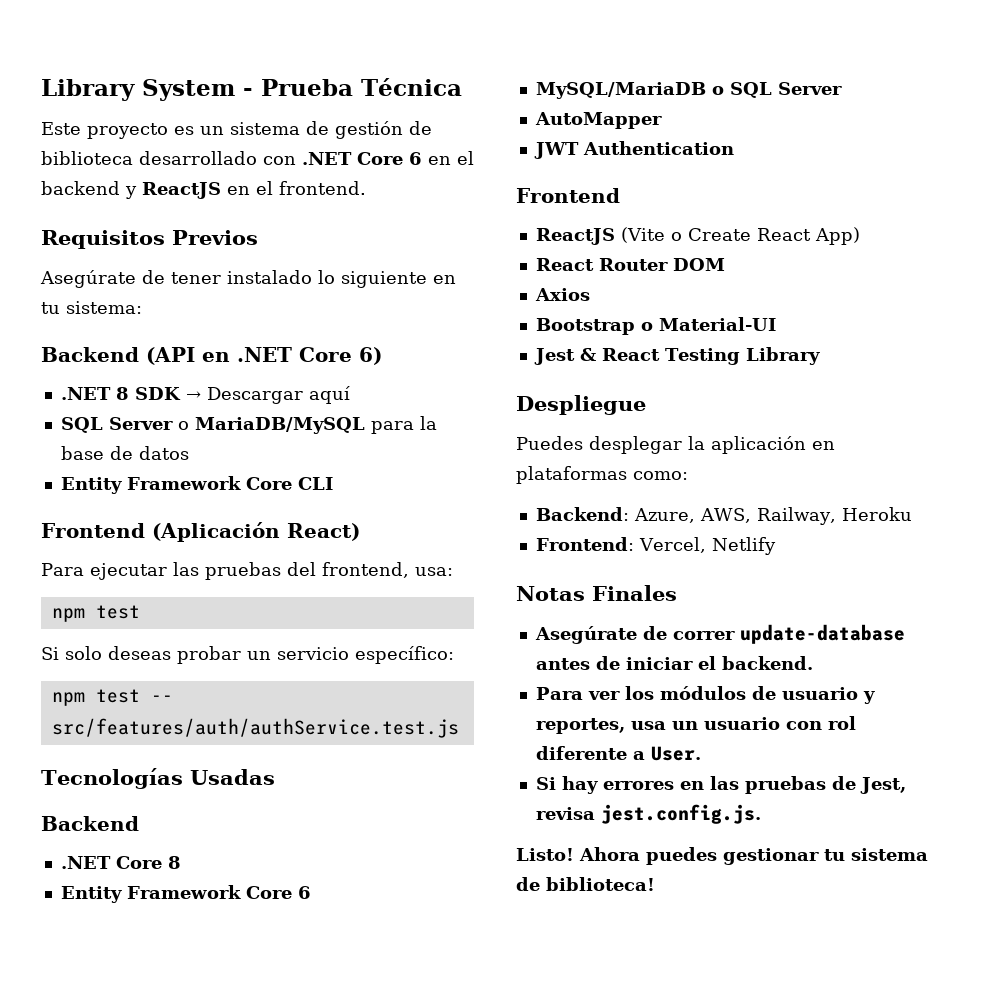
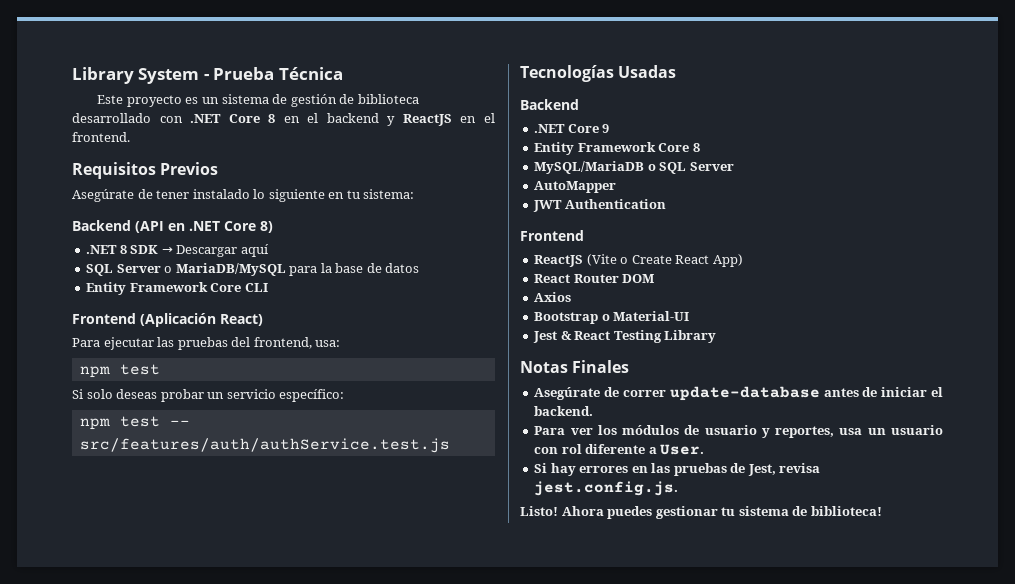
[409,152,422,165] 6 -> [268,114,276,123] 8
[359,347,382,365] 6) -> [260,221,273,233] 8)
[167,856,181,869] [60,885,311,903] 8 // Entity Framework Core 6 -> [602,124,610,133] [534,142,700,155] 9 // Entity Framework Core 8
[516,395,646,415] [516,436,835,454] [516,466,688,484] [535,507,912,525] [535,537,776,555] // Despliegue // Puedes desplegar la aplicación en plataformas como: // Backend: Azure, AWS, Railway, Heroku // Frontend: Vercel, Netlify -> (717, 336) none

